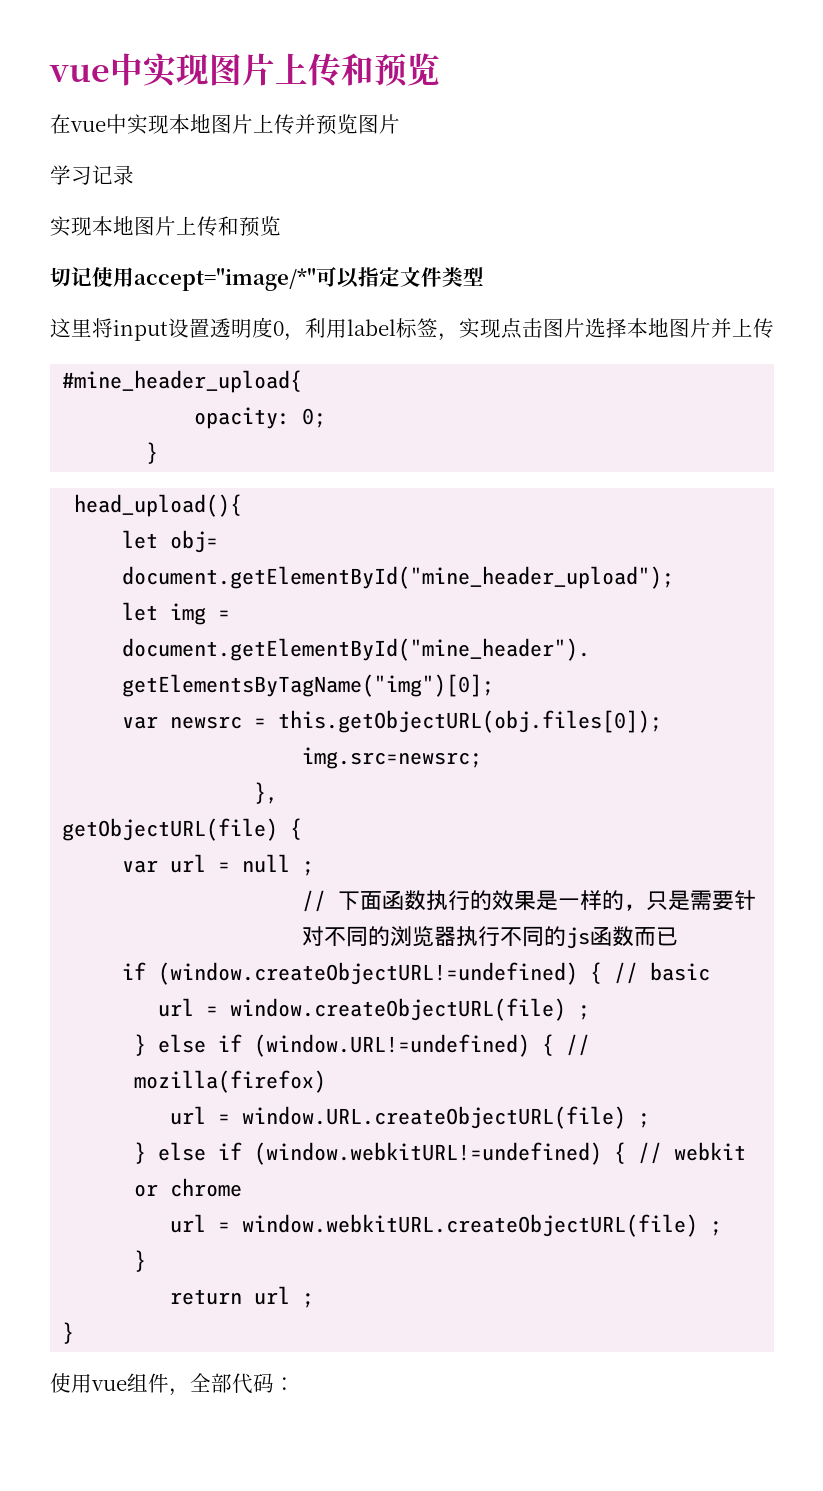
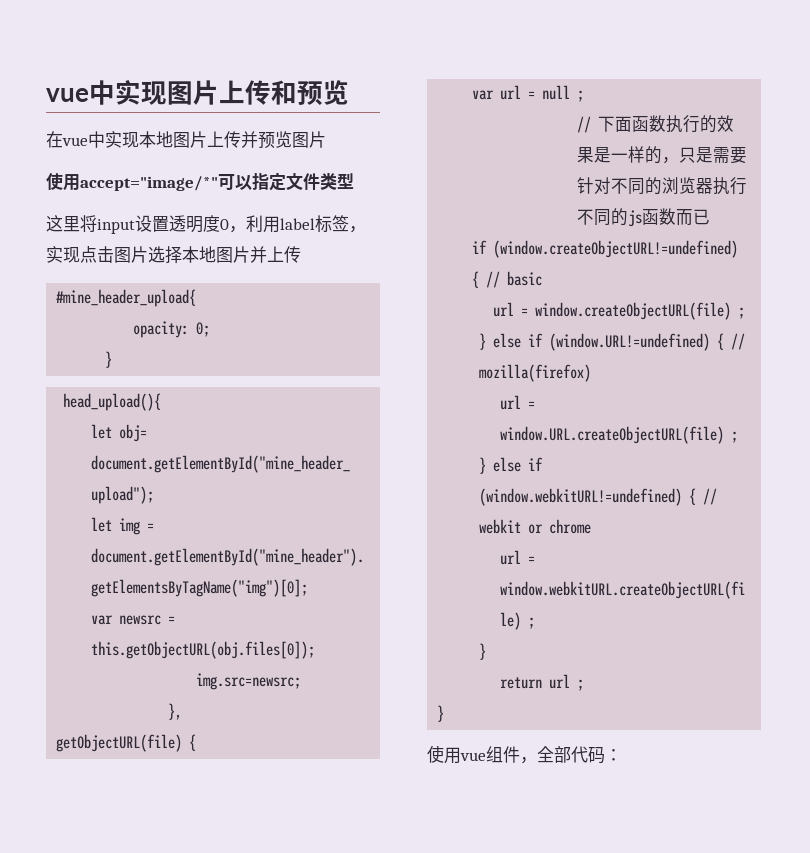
[50,165,134,185] [50,216,281,237] [50,267,92,287] 学习记录 // 实现本地图片上传和预览 // 切记 -> (326, 139) none

